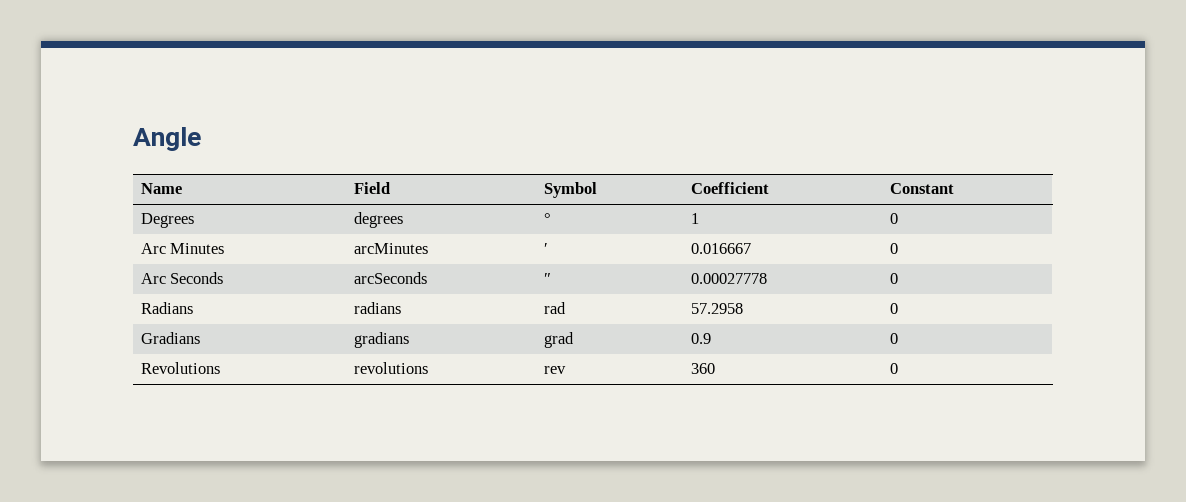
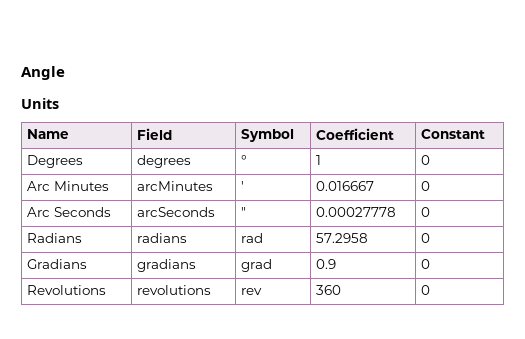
(201, 139) none -> [21,98,59,109] // Units

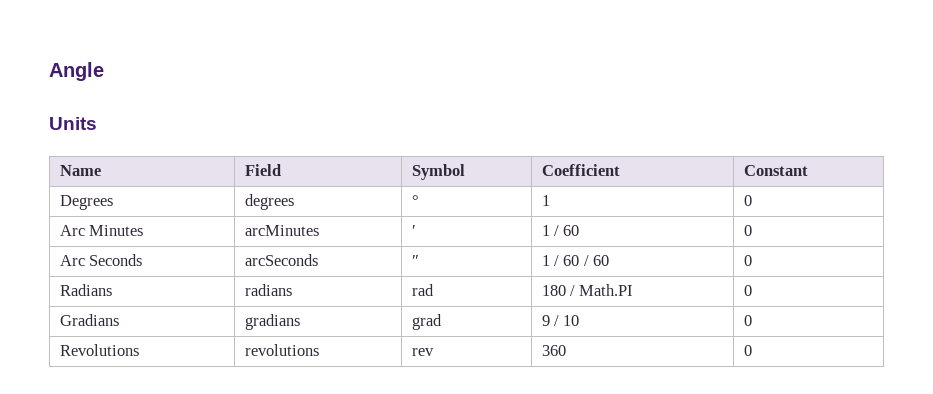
[316,181,375,191] 0.016667 -> [541,225,580,236] 1 / 60
[316,207,397,217] 0.00027778 -> [541,255,610,266] 1 / 60 / 60
[316,233,369,243] 57.2958 -> [541,284,634,296] 180 / Math.PI
[316,259,337,269] 0.9 -> [541,315,580,326] 9 / 10

